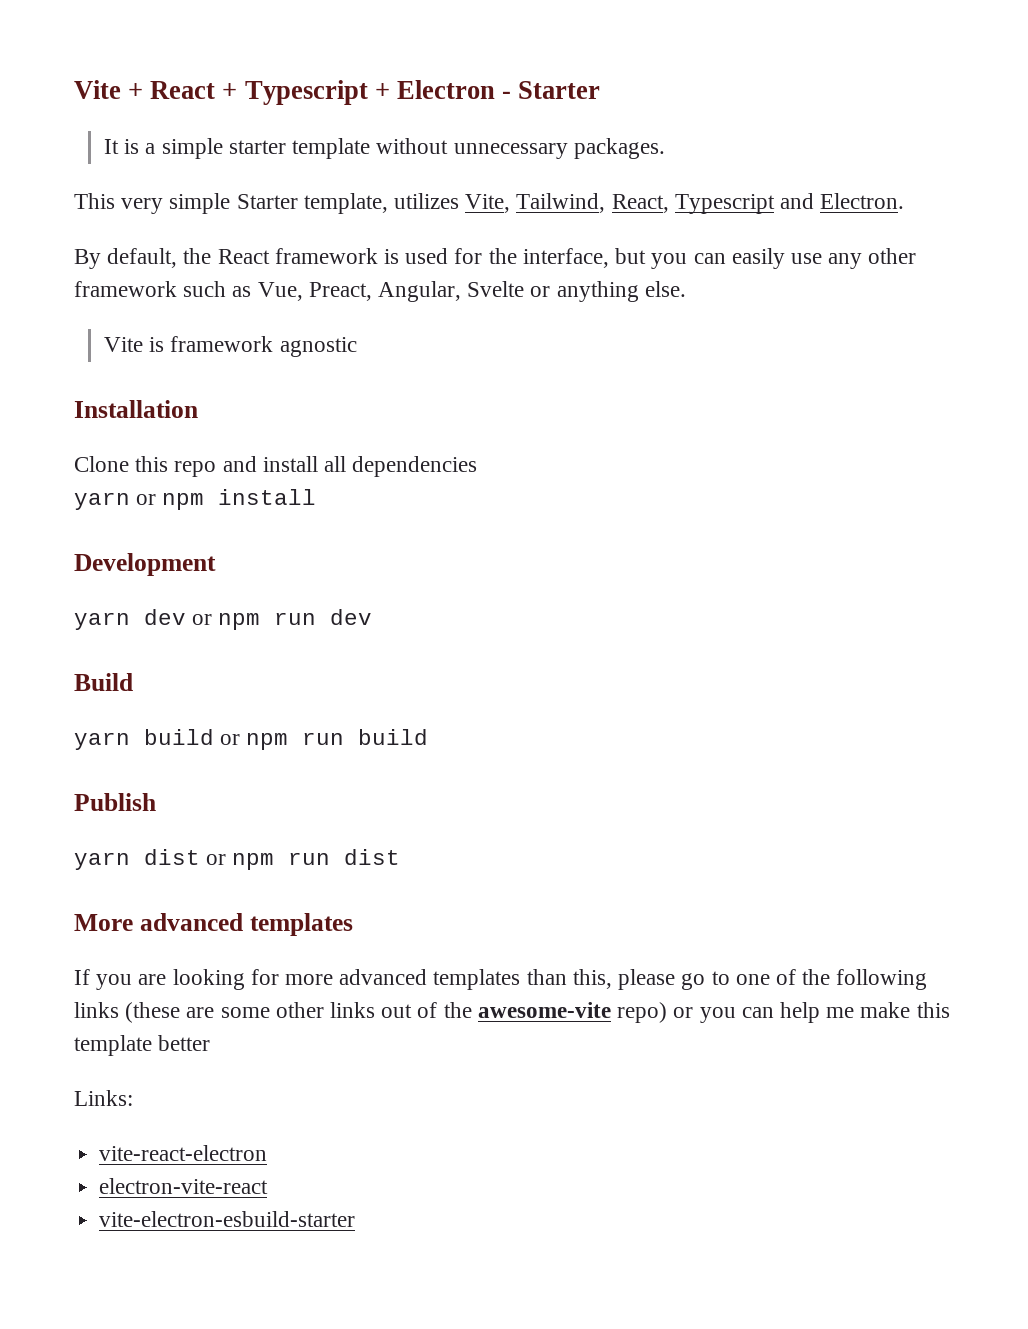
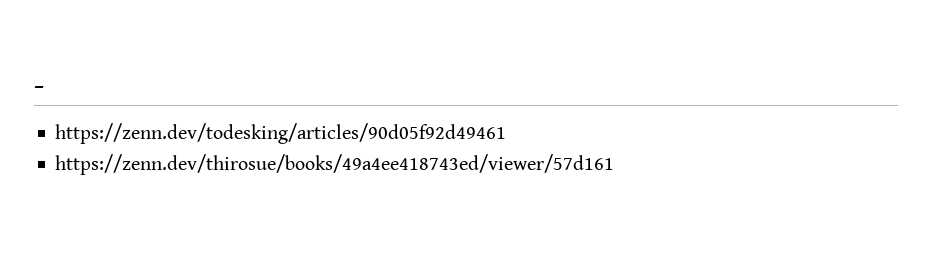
[74,80,601,105] [104,138,665,159] [74,193,905,214] [74,248,917,269] [74,281,686,302] [104,336,357,357] [74,400,198,418] [74,456,478,477] [74,489,317,510] [74,553,216,576] [74,609,373,630] [74,673,133,691] [74,729,429,750] [74,793,156,811] [74,849,401,870] [74,913,353,936] [74,969,928,990] [74,1002,950,1023] [74,1035,211,1056] [74,1090,133,1106] [99,1145,268,1161] [99,1178,269,1194] [99,1211,356,1227] Vite + React + Typescript + Electron - Starter // It is a simple starter template without unnecessary packages. // This very simple Starter template, utilizes Vite, Tailwind, React, Typescript and Electron. // By default, the React framework is used for the interface, but you can easily use any other framework such as Vue, Preact, Angular, Svelte or anything else. // Vite is framework agnostic // Installation // Clone this repo and install all dependencies // yarn or npm install // Development // yarn dev or npm run dev // Build // yarn build or npm run build // Publish // yarn dist or npm run dist // More advanced templates // If you are looking for more advanced templates than this, please go to one of the following links (these are some other links out of the awesome-vite repo) or you can help me make this template better // Links: // vite-react-electron // electron-vite-react // vite-electron-esbuild-starter -> [34,86,44,94] [55,123,507,144] [55,154,615,175] - // https://zenn.dev/todesking/articles/90d05f92d49461 // https://zenn.dev/thirosue/books/49a4ee418743ed/viewer/57d161

